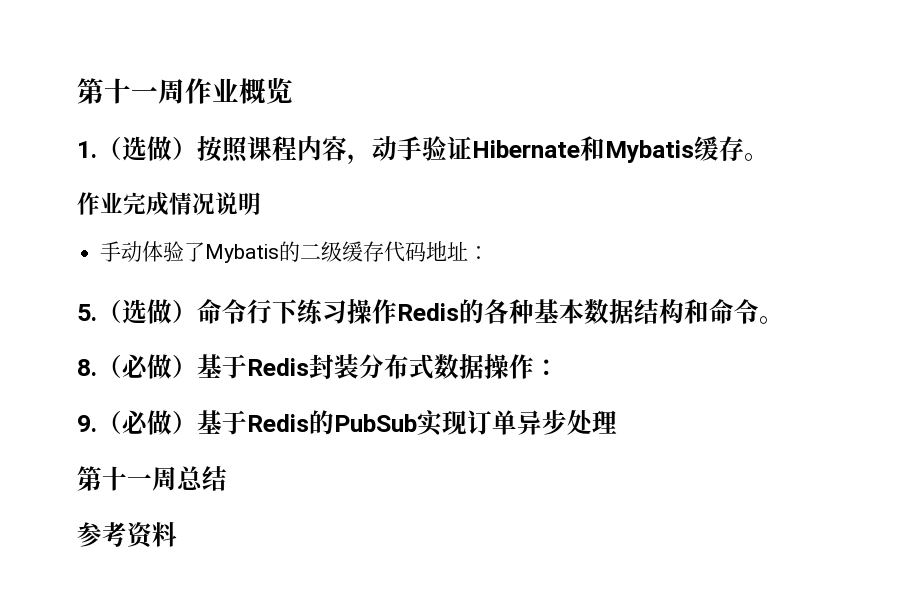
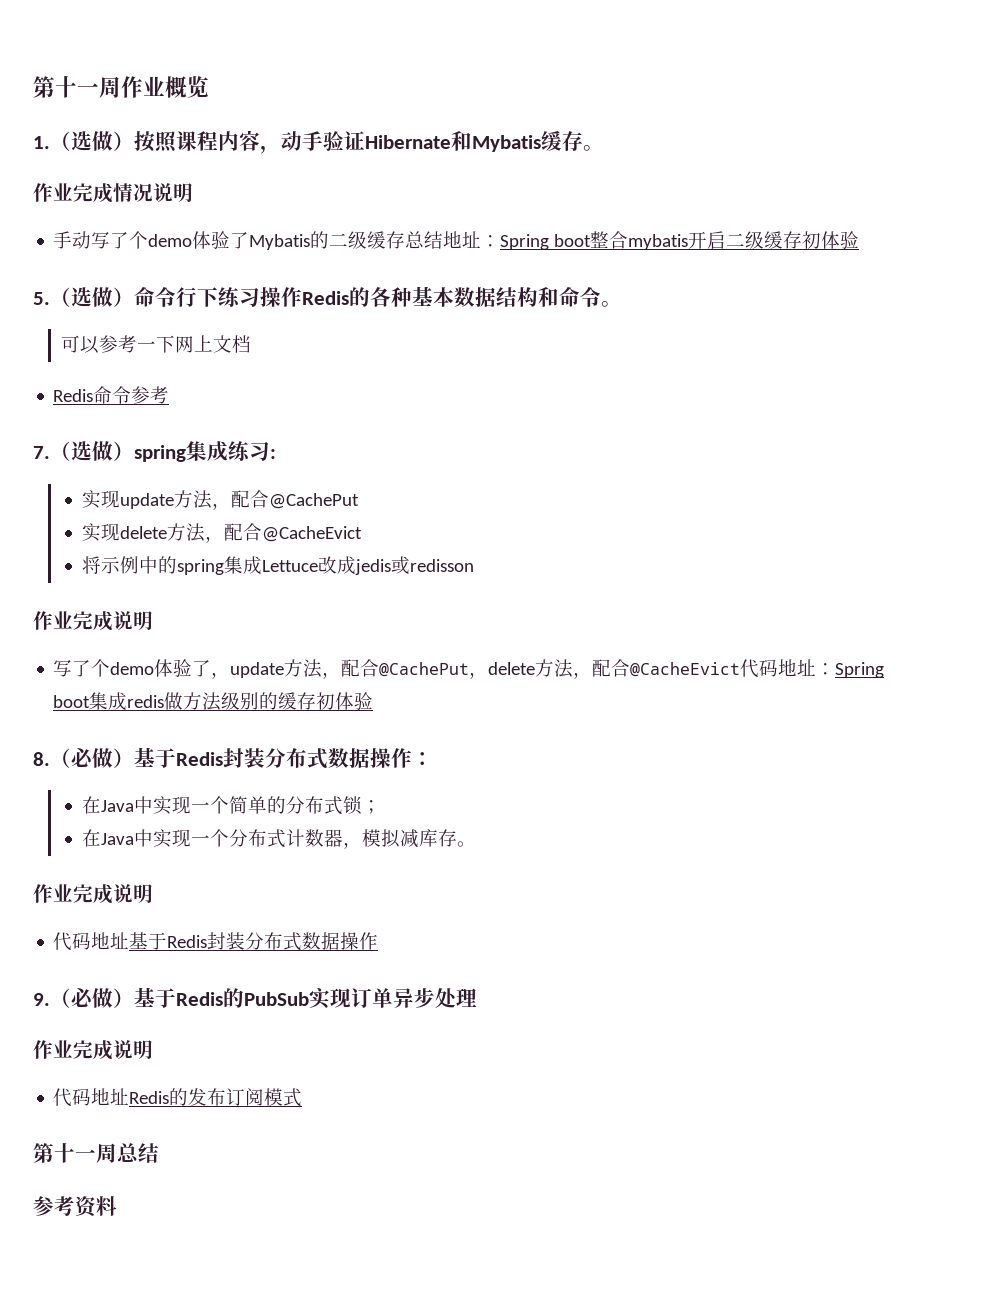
(143, 251) none -> [91,231,193,249] 写了个demo
[384,241,490,262] 代码地址： -> [405,231,860,250] 总结地址：Spring boot整合mybatis开启二级缓存初体验
(784, 320) none -> [61,335,252,354] [53,386,170,404] [33,441,276,462] [81,490,359,510] [81,523,362,543] [81,556,474,575] [33,611,153,631] [53,659,885,679] [53,692,374,711] // 可以参考一下网上文档 // Redis命令参考 // 7.（选做）spring集成练习: // 实现update方法，配合@CachePut // 实现delete方法，配合@CacheEvict // 将示例中的spring集成Lettuce改成jedis或redisson // 作业完成说明 // 写了个demo体验了，update方法，配合@CachePut，delete方法，配合@CacheEvict代码地址：Spring boot集成redis做方法级别的缓存初体验
(559, 367) none -> [81,796,381,815] [81,829,476,849] [33,884,153,904] [53,932,379,951] // 在Java中实现一个简单的分布式锁； // 在Java中实现一个分布式计数器，模拟减库存。 // 作业完成说明 // 代码地址基于Redis封装分布式数据操作
(617, 422) none -> [33,1040,153,1060] [53,1088,303,1107] // 作业完成说明 // 代码地址Redis的发布订阅模式

